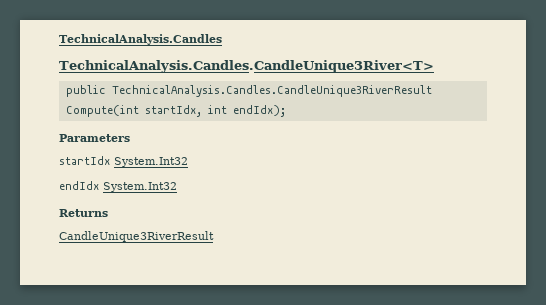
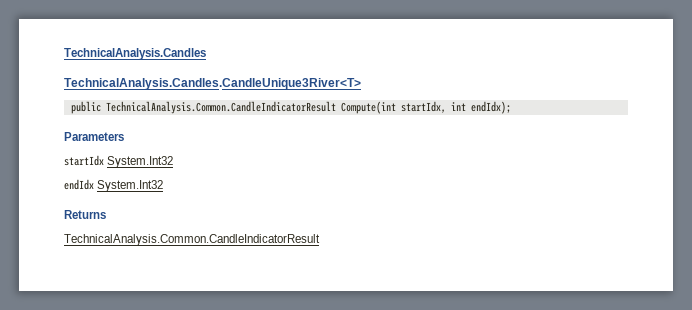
[111,85,432,97] TechnicalAnalysis.Candles.CandleUnique3RiverResult -> [105,101,336,114] TechnicalAnalysis.Common.CandleIndicatorResult
[59,231,214,242] CandleUnique3RiverResult -> [64,234,320,246] TechnicalAnalysis.Common.CandleIndicatorResult

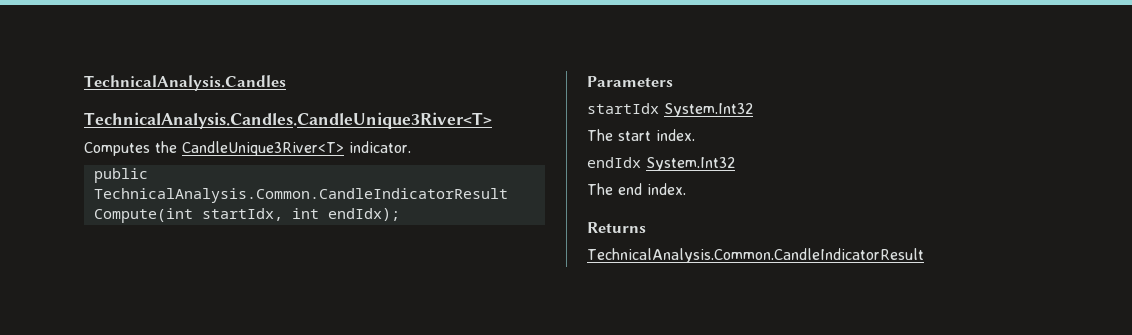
(361, 84) none -> [84,141,411,156] // Computes the CandleUnique3River<T> indicator.
(174, 162) none -> [587,129,695,141] // The start index.
(164, 186) none -> [587,183,686,195] // The end index.

